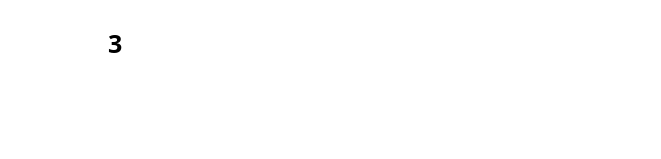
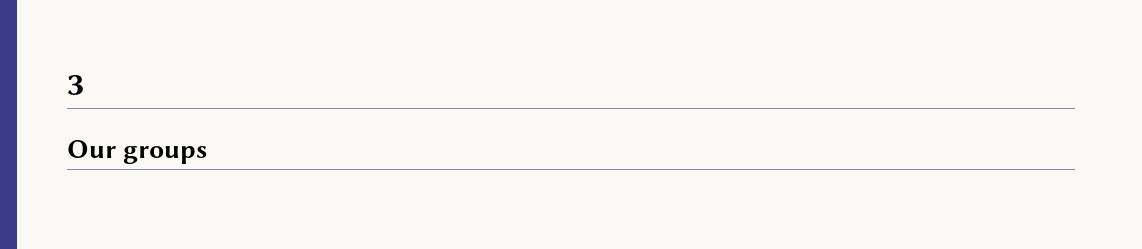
(122, 44) none -> [67,140,208,164] // Our groups

